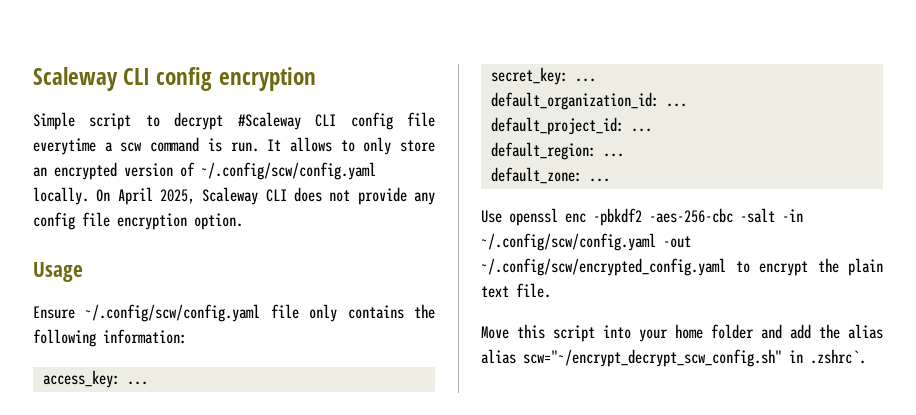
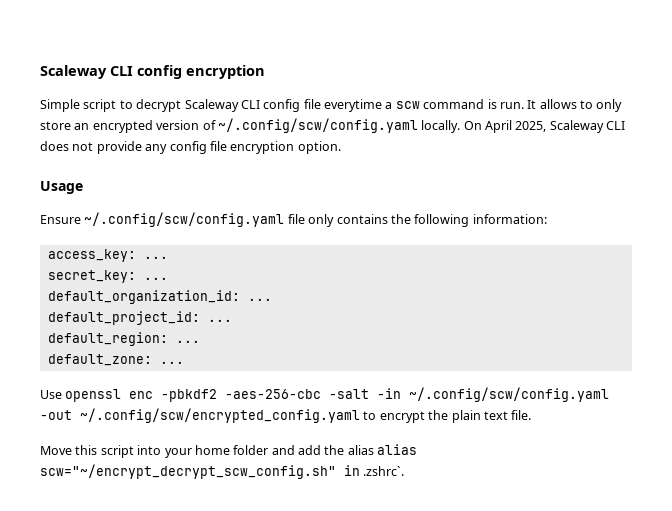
[237,112,301,130] #Scaleway -> [184,99,239,112] Scaleway

